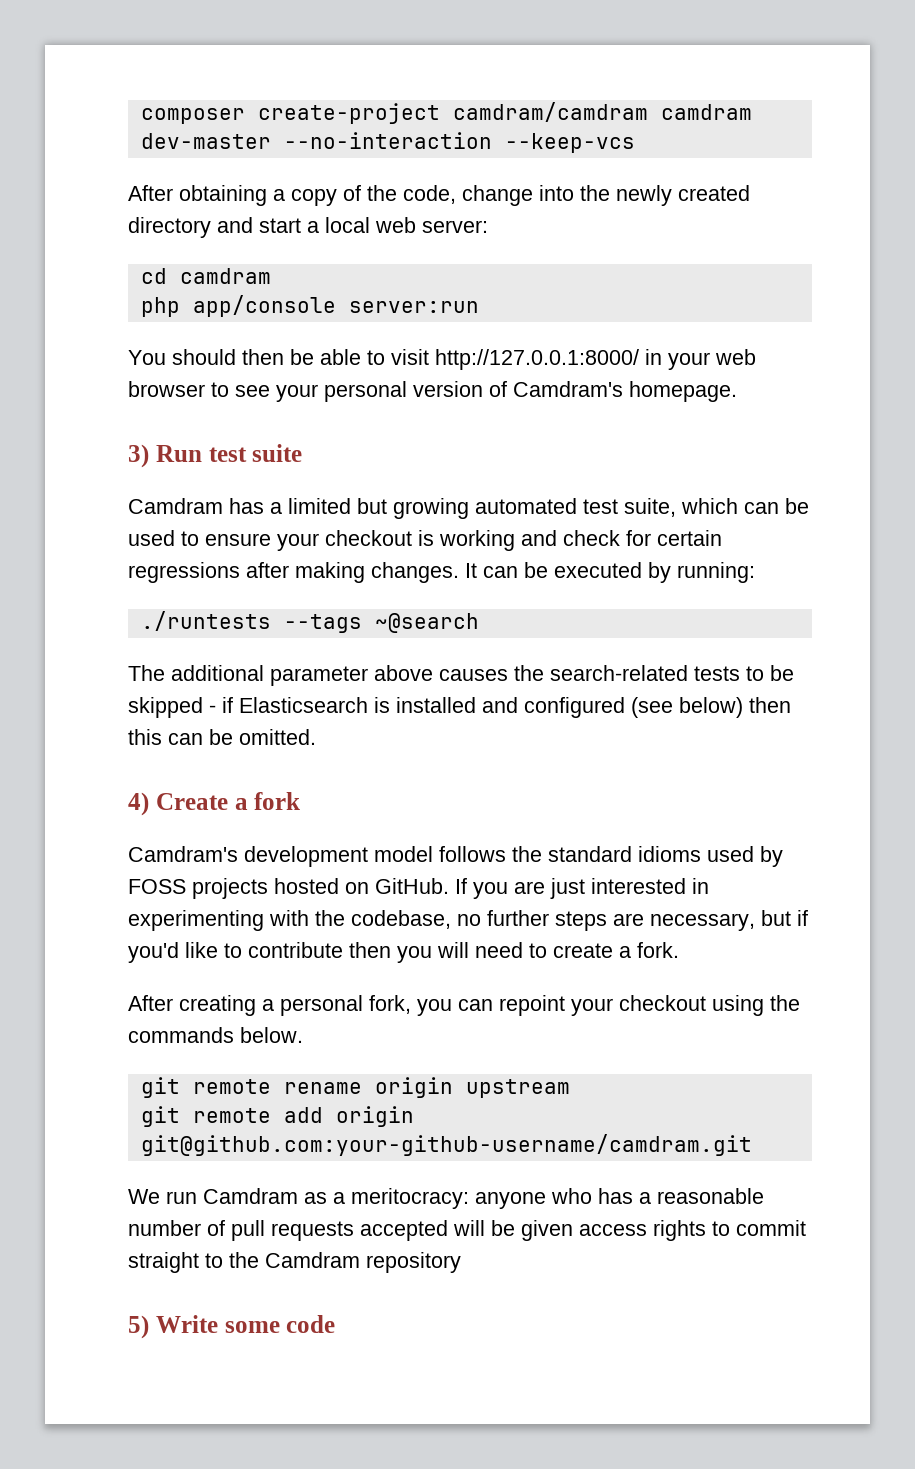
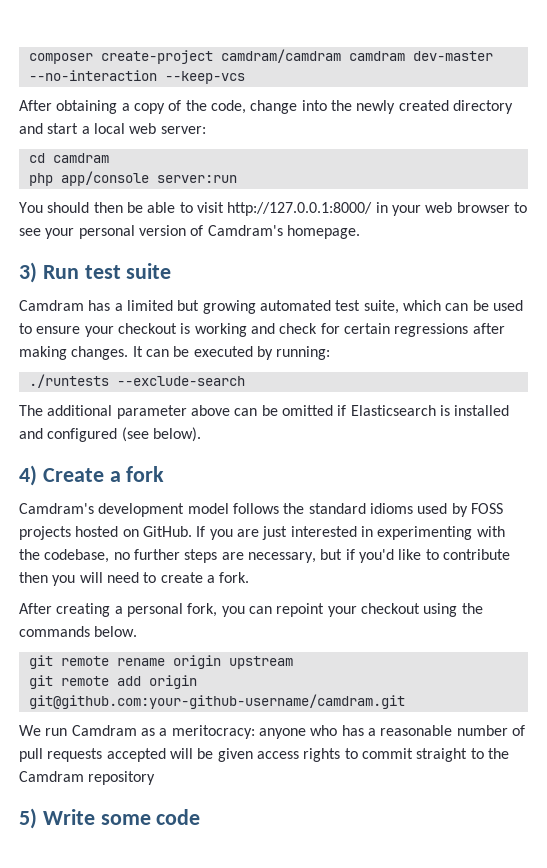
[283,613,479,633] --tags ~@search -> [116,376,245,386] --exclude-search
[439,665,794,681] [128,697,216,718] causes the search-related tests to be skipped - -> [234,405,333,416] can be omitted
[679,697,791,718] [128,729,316,745] below) then this can be omitted. -> [152,427,201,442] below).

